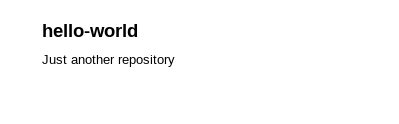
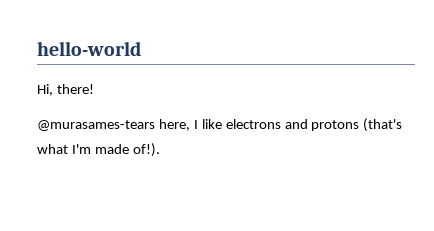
[42,55,175,67] Just another repository -> [37,84,94,96] [37,118,403,132] [37,143,160,157] Hi, there! // @murasames-tears here, I like electrons and protons (that's what I'm made of!).

